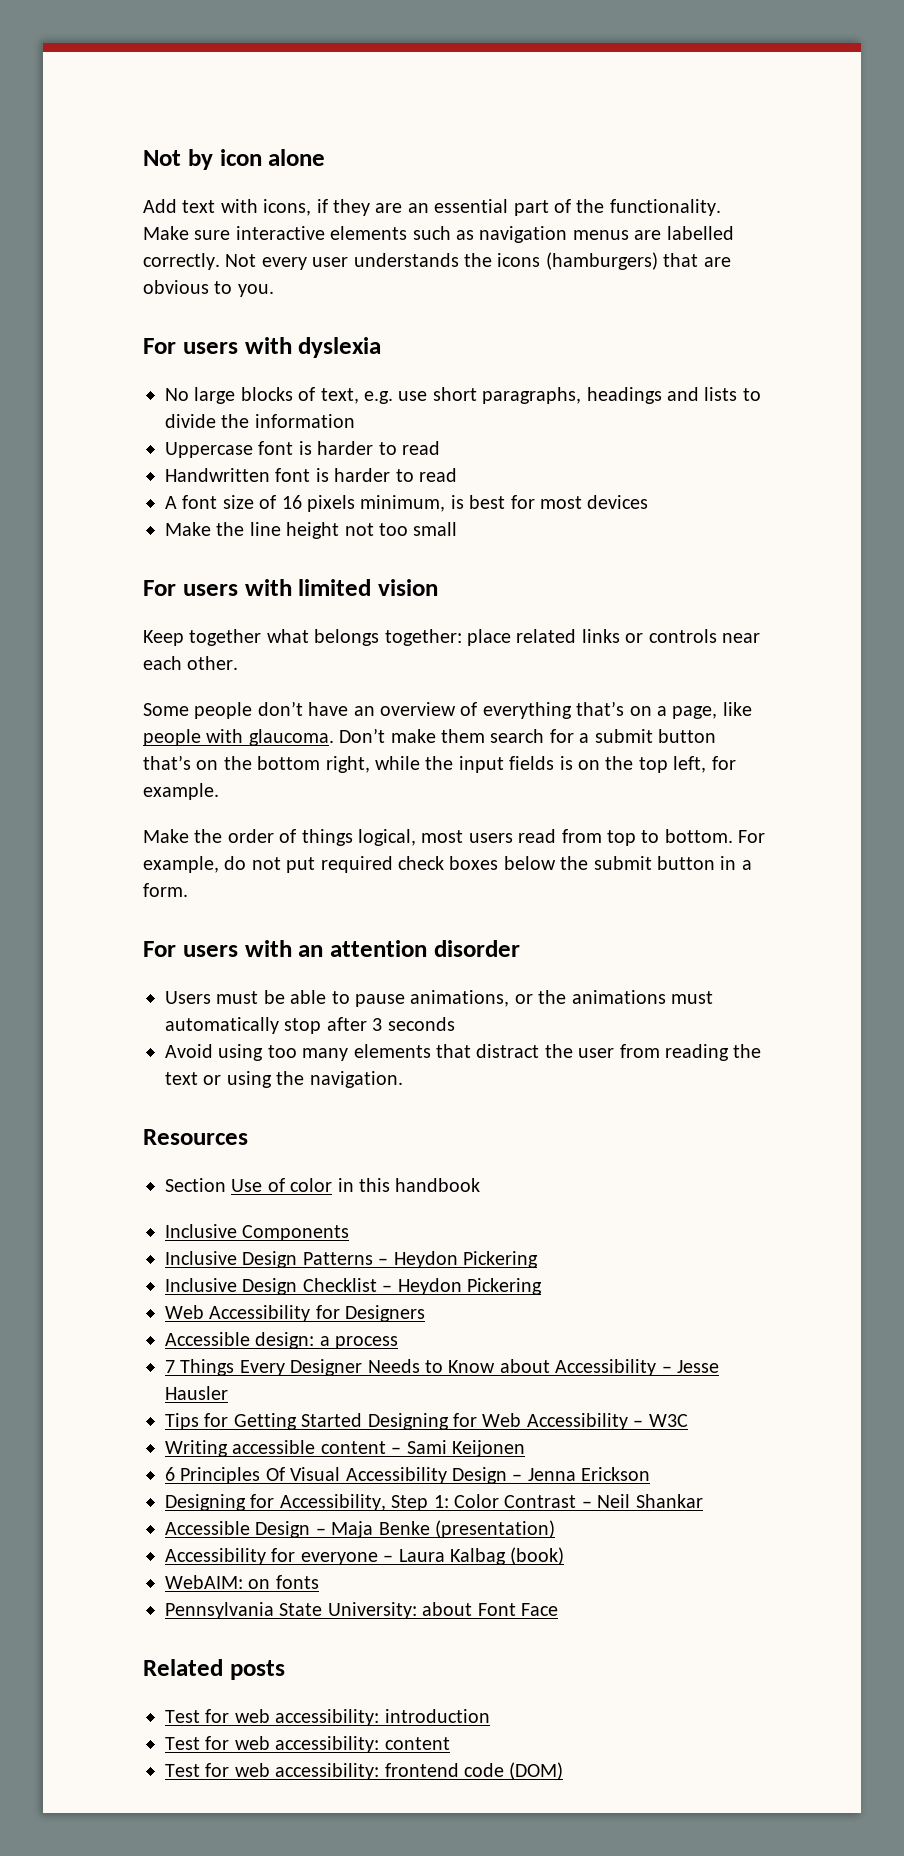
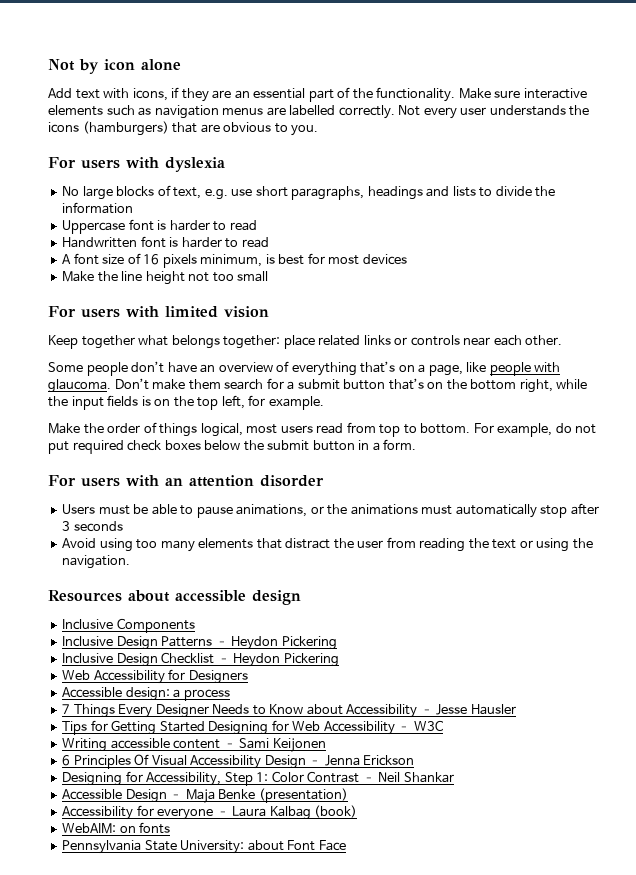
[165,1178,481,1192] // Section Use of color in this handbook -> [128,590,301,605] about accessible design
[143,1659,285,1680] [165,1709,490,1726] [165,1736,450,1753] [165,1762,564,1780] // Related posts // Test for web accessibility: introduction // Test for web accessibility: content // Test for web accessibility: frontend code (DOM) -> (346, 845) none

